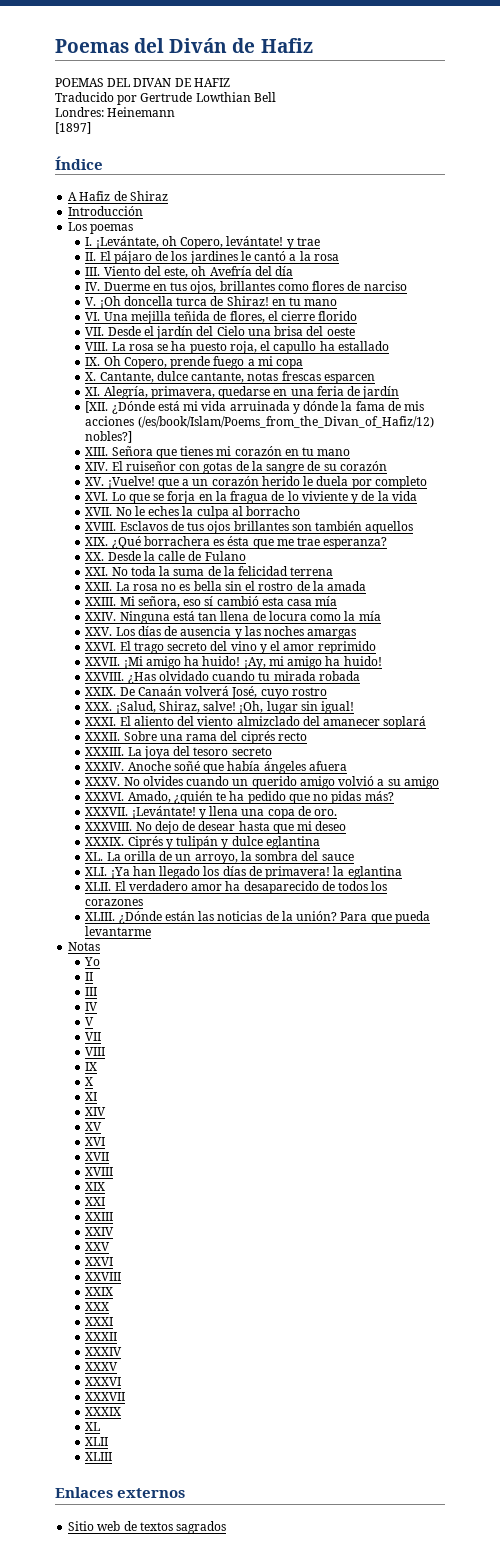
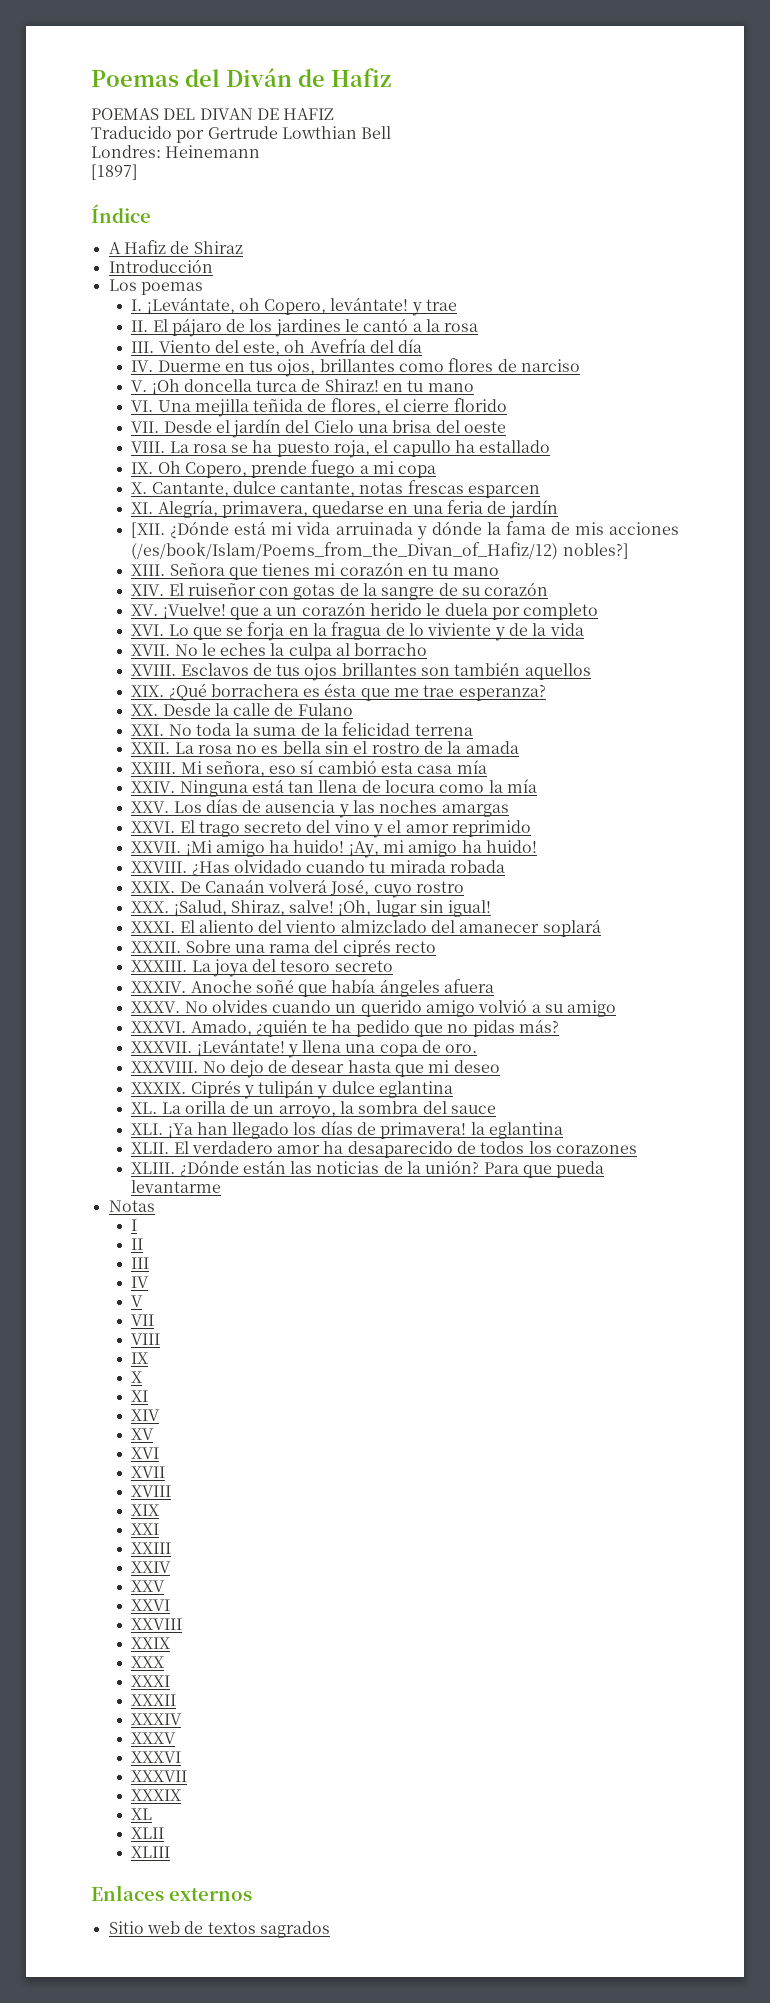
[84,957,101,966] Yo -> [131,1219,138,1231] I

